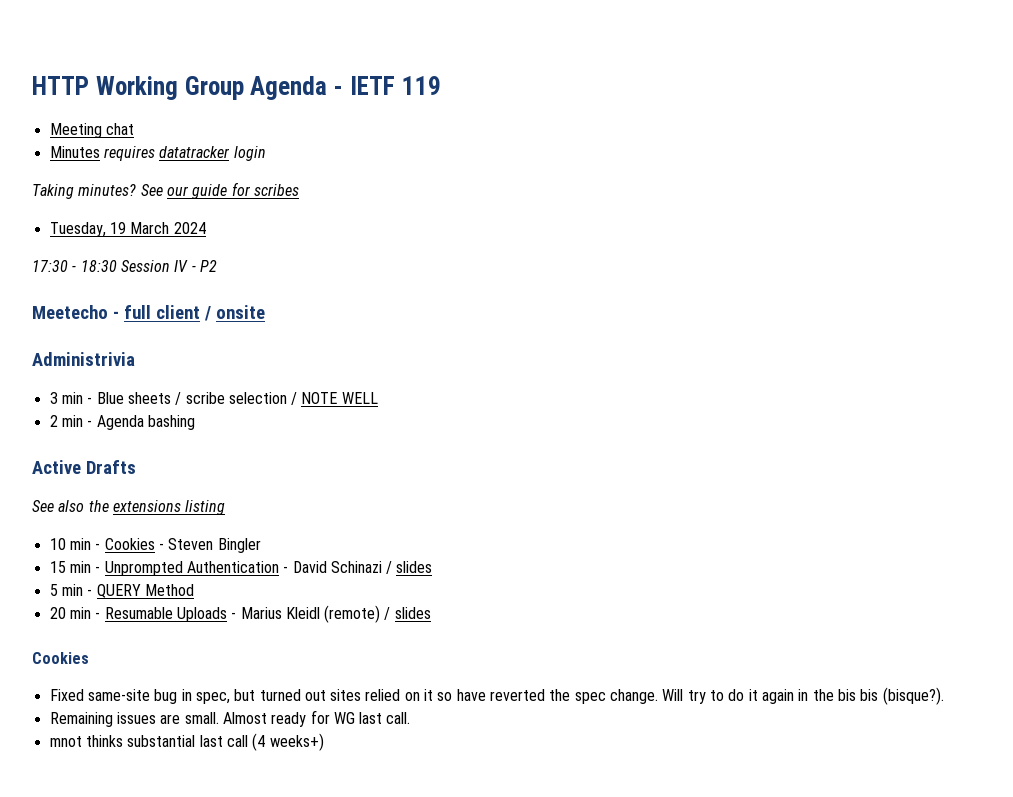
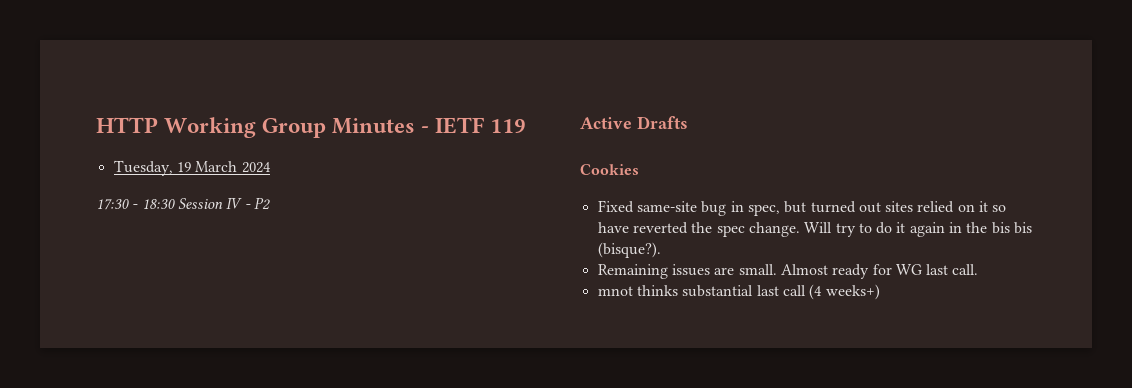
[250,76,328,100] Agenda -> [332,118,416,134] Minutes
[49,123,134,138] [49,146,266,161] [32,182,299,199] // Meeting chat // Minutes requires datatracker login // Taking minutes? See our guide for scribes -> (527, 126) none
[32,305,265,321] [32,352,135,366] [49,392,378,405] [49,415,195,430] [32,460,136,474] [32,500,226,515] [49,538,261,553] [49,561,433,576] [49,584,194,598] [49,605,431,623] Meetecho - full client / onsite // Administrivia // 3 min - Blue sheets / scribe selection / NOTE WELL // 2 min - Agenda bashing // Active Drafts // See also the extensions listing // 10 min - Cookies - Steven Bingler // 15 min - Unprompted Authentication - David Schinazi / slides // 5 min - QUERY Method // 20 min - Resumable Uploads - Marius Kleidl (remote) / slides -> [580,116,688,129] Active Drafts

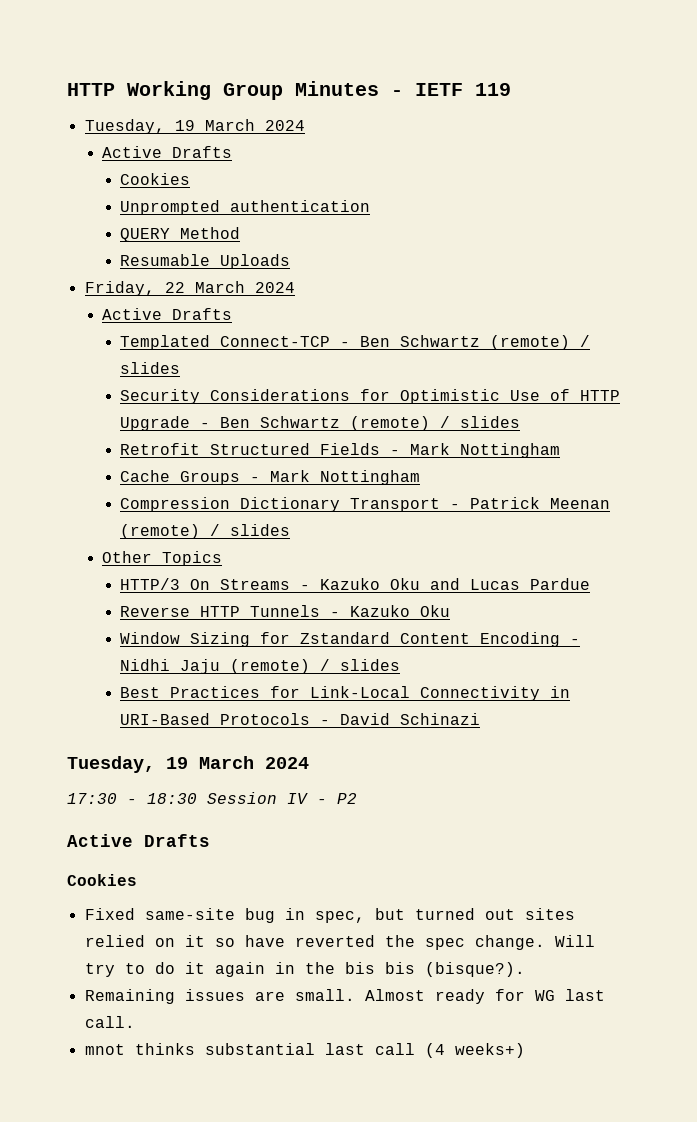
(271, 167) none -> [102,146,233,158] [120,173,191,185] [120,200,371,215] [120,227,241,242] [120,254,291,269] [84,281,295,296] [102,308,233,320] [120,335,591,350] [120,362,181,374] [120,389,621,404] [120,416,521,431] [120,443,561,458] [120,470,421,485] [120,497,611,512] [120,524,291,539] [102,551,223,566] [120,578,591,590] [120,605,451,617] [120,632,581,647] [120,659,401,674] [120,686,571,701] [120,713,481,725] [67,756,309,773] // Active Drafts // Cookies // Unprompted authentication // QUERY Method // Resumable Uploads // Friday, 22 March 2024 // Active Drafts // Templated Connect-TCP - Ben Schwartz (remote) / slides // Security Considerations for Optimistic Use of HTTP Upgrade - Ben Schwartz (remote) / slides // Retrofit Structured Fields - Mark Nottingham // Cache Groups - Mark Nottingham // Compression Dictionary Transport - Patrick Meenan (remote) / slides // Other Topics // HTTP/3 On Streams - Kazuko Oku and Lucas Pardue // Reverse HTTP Tunnels - Kazuko Oku // Window Sizing for Zstandard Content Encoding - Nidhi Jaju (remote) / slides // Best Practices for Link-Local Connectivity in URI-Based Protocols - David Schinazi // Tuesday, 19 March 2024

